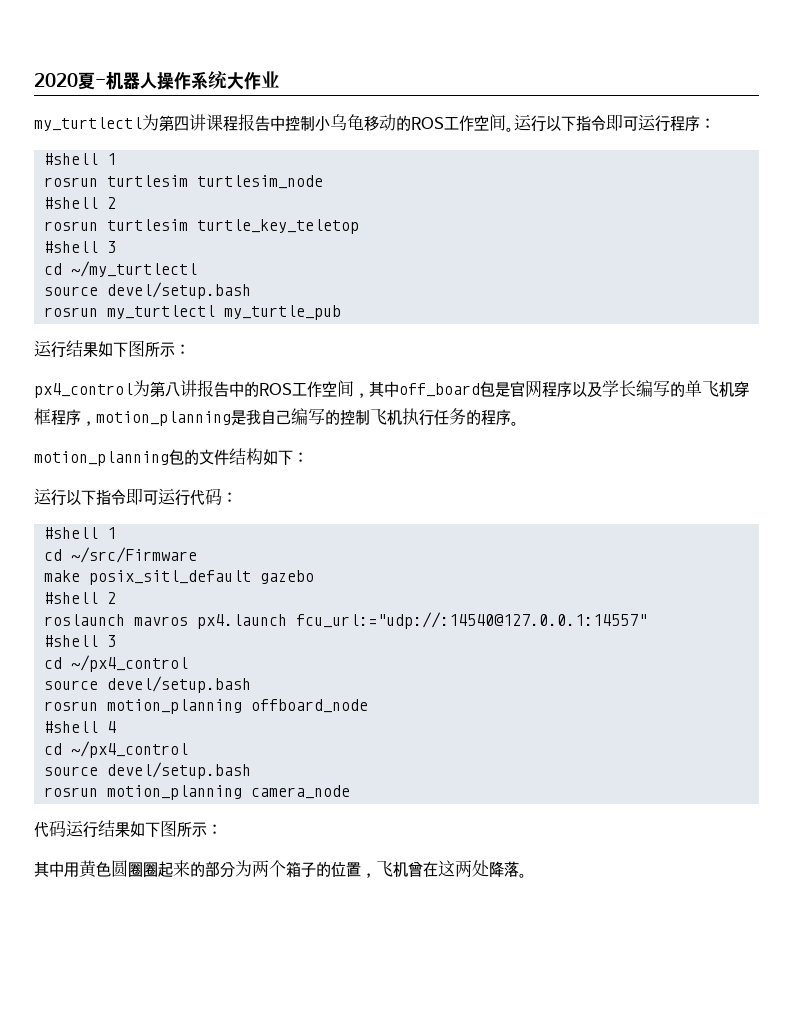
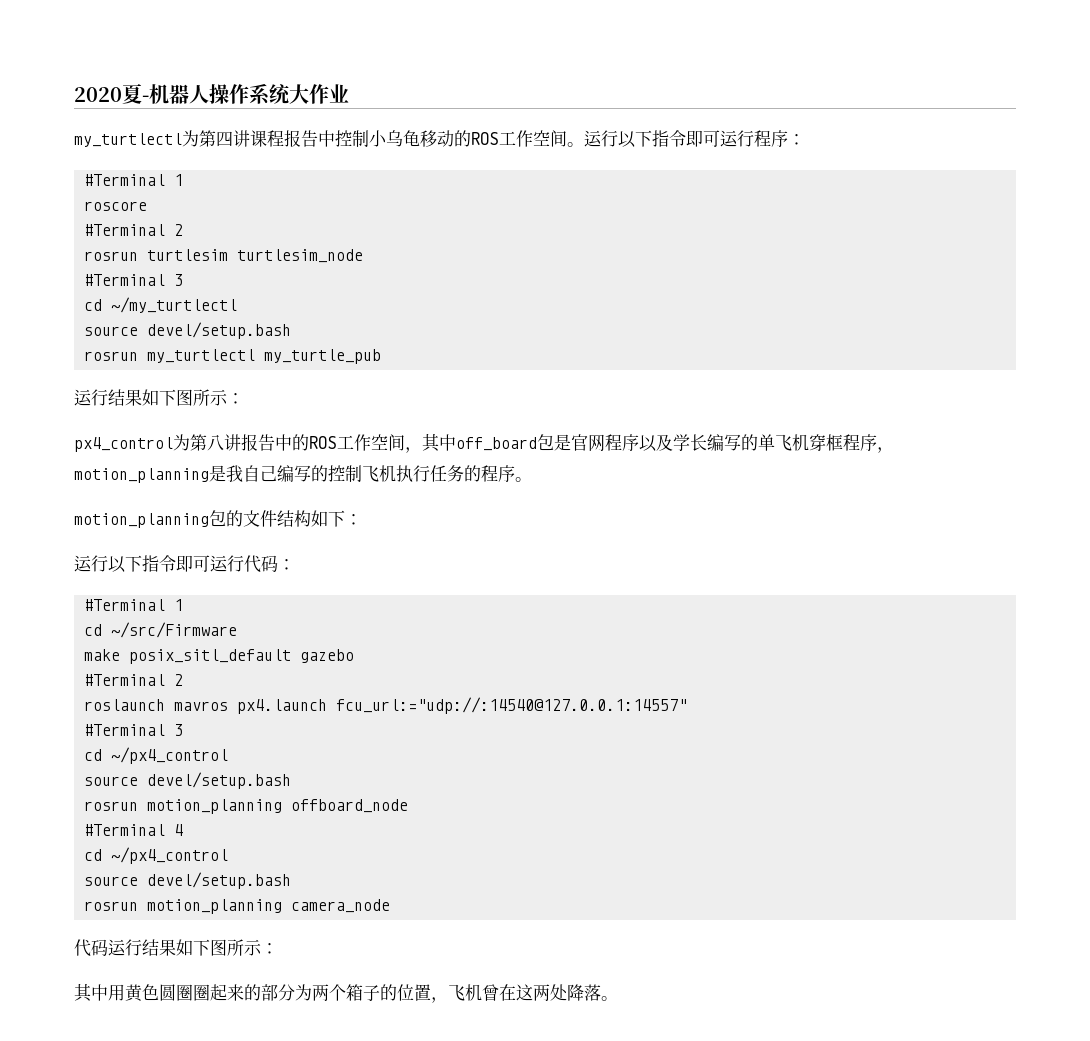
[44,153,117,165] #shell 1 -> [84,174,184,186] [84,201,148,211] [84,224,184,236] #Terminal 1 // roscore // #Terminal 2
[44,197,117,209] [44,219,360,234] [44,241,99,253] #shell 2 // rosrun turtlesim turtle_key_teletop // #shell -> [84,274,166,286] #Terminal
[44,527,99,539] #shell -> [84,599,166,611] #Terminal
[44,592,99,604] #shell -> [84,674,166,686] #Terminal
[44,635,99,647] #shell -> [84,724,166,736] #Terminal
[44,721,99,733] #shell -> [84,824,166,836] #Terminal

